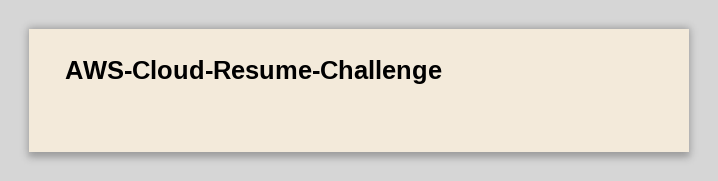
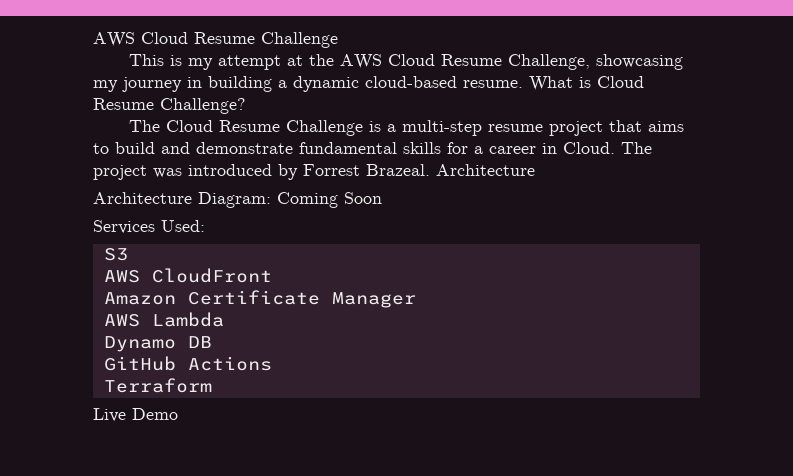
[65,60,442,84] AWS-Cloud-Resume-Challenge -> [93,32,338,48] [128,54,683,70] [93,76,644,92] [93,98,246,114] [128,120,684,136] [93,142,652,154] [93,164,535,180] [93,192,382,208] [93,220,205,234] [103,248,128,261] [103,268,272,283] [103,290,416,308] [103,312,224,327] [103,336,212,352] [103,356,272,371] [103,378,212,393] [93,408,178,422] AWS Cloud Resume Challenge // This is my attempt at the AWS Cloud Resume Challenge, showcasing my journey in building a dynamic cloud-based resume. What is Cloud Resume Challenge? // The Cloud Resume Challenge is a multi-step resume project that aims to build and demonstrate fundamental skills for a career in Cloud. The project was introduced by Forrest Brazeal. Architecture // Architecture Diagram: Coming Soon // Services Used: // S3 // AWS CloudFront // Amazon Certificate Manager // AWS Lambda // Dynamo DB // GitHub Actions // Terraform // Live Demo

